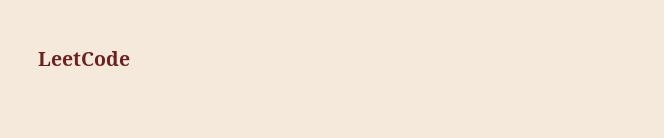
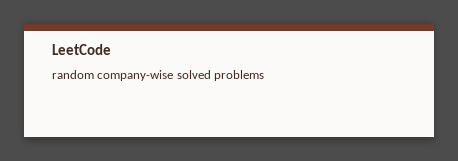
(130, 58) none -> [52,70,265,81] // random company-wise solved problems

